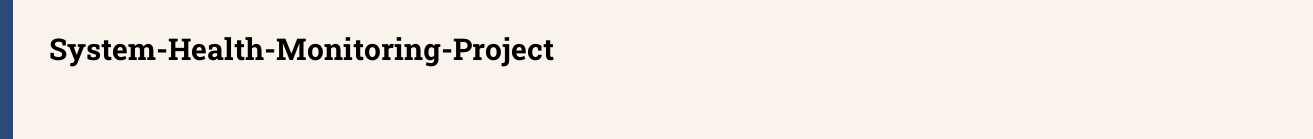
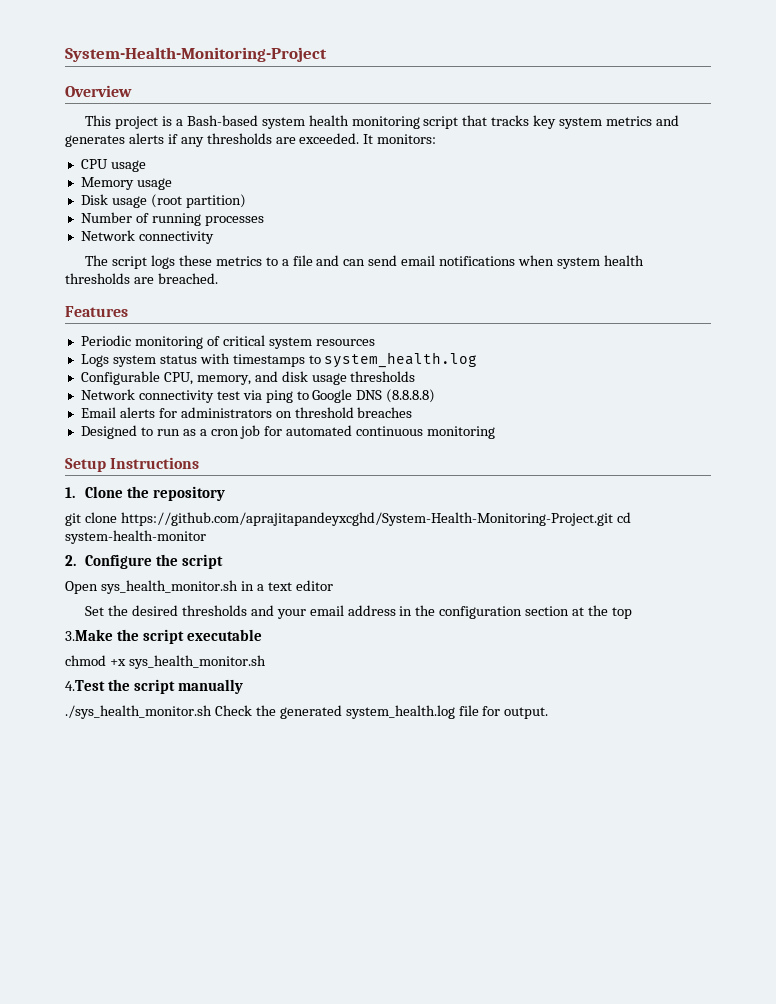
(554, 52) none -> [65,85,132,97] [85,115,679,129] [65,133,437,147] [80,159,146,172] [80,177,172,190] [80,194,246,208] [80,212,264,226] [80,230,214,244] [85,255,644,269] [65,273,218,284] [65,306,128,317] [80,335,375,349] [80,352,478,368] [80,371,416,385] [80,389,436,403] [80,407,413,418] [80,425,496,439] [65,457,200,472] [65,486,225,501] [65,512,631,526] [65,530,206,544] [65,554,223,569] [65,580,333,594] [85,605,632,619] [65,629,262,644] [65,655,266,669] [65,679,243,694] [65,705,549,719] // Overview // This project is a Bash-based system health monitoring script that tracks key system metrics and generates alerts if any thresholds are exceeded. It monitors: // CPU usage // Memory usage // Disk usage (root partition) // Number of running processes // Network connectivity // The script logs these metrics to a file and can send email notifications when system health thresholds are breached. // Features // Periodic monitoring of critical system resources // Logs system status with timestamps to system_health.log // Configurable CPU, memory, and disk usage thresholds // Network connectivity test via ping to Google DNS (8.8.8.8) // Email alerts for administrators on threshold breaches // Designed to run as a cron job for automated continuous monitoring // Setup Instructions // 1. Clone the repository // git clone https://github.com/aprajitapandeyxcghd/System-Health-Monitoring-Project.git cd system-health-monitor // 2. Configure the script // Open sys_health_monitor.sh in a text editor // Set the desired thresholds and your email address in the configuration section at the top // 3.Make the script executable // chmod +x sys_health_monitor.sh // 4.Test the script manually // ./sys_health_monitor.sh Check the generated system_health.log file for output.

